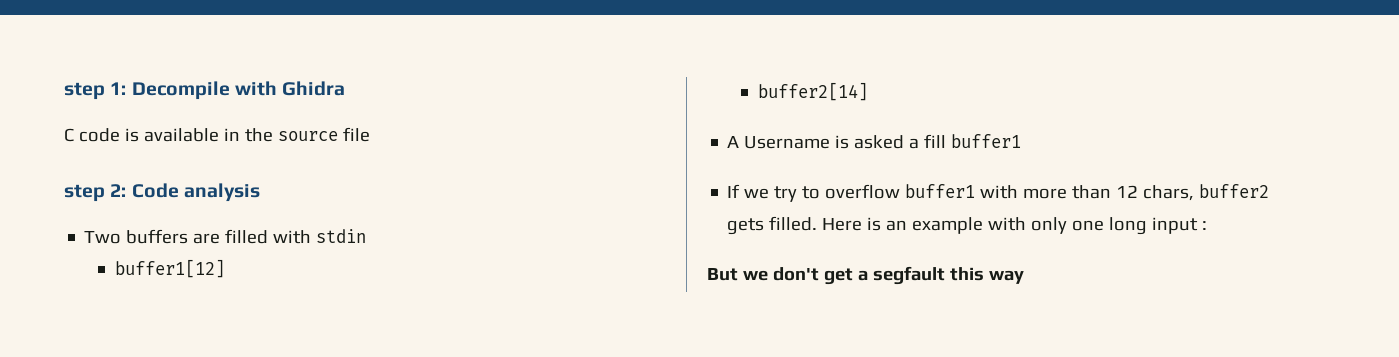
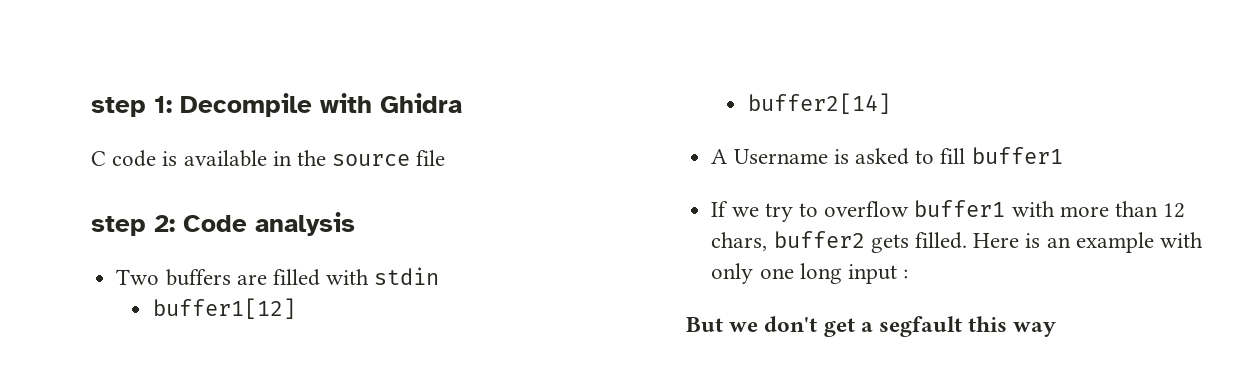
[909,138,920,149] a -> [915,150,935,164] to

